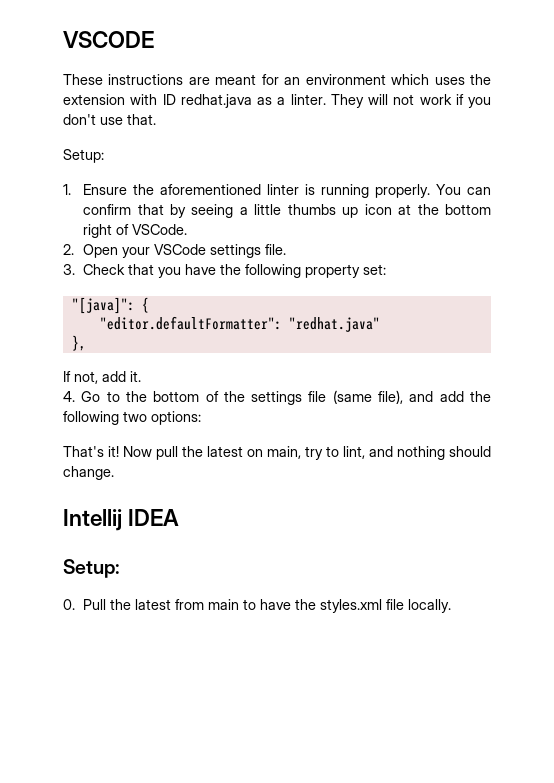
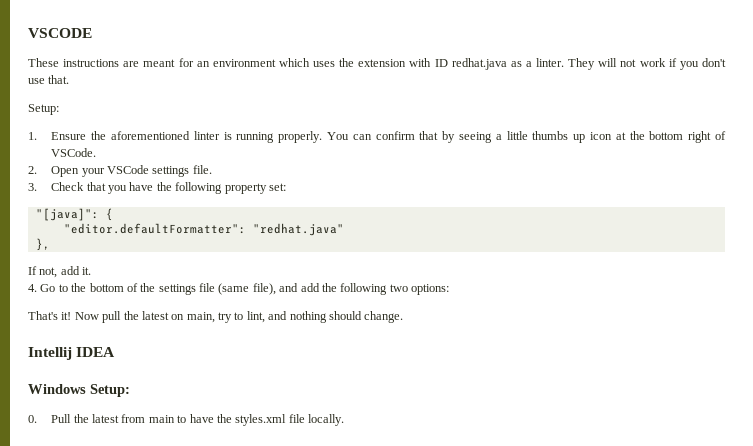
(180, 517) none -> [28,384,86,394] Windows

